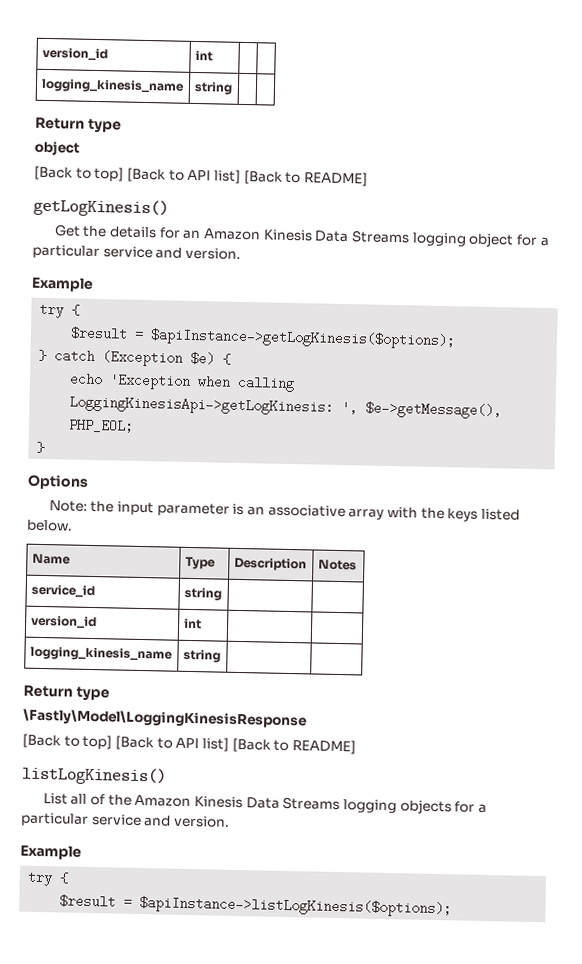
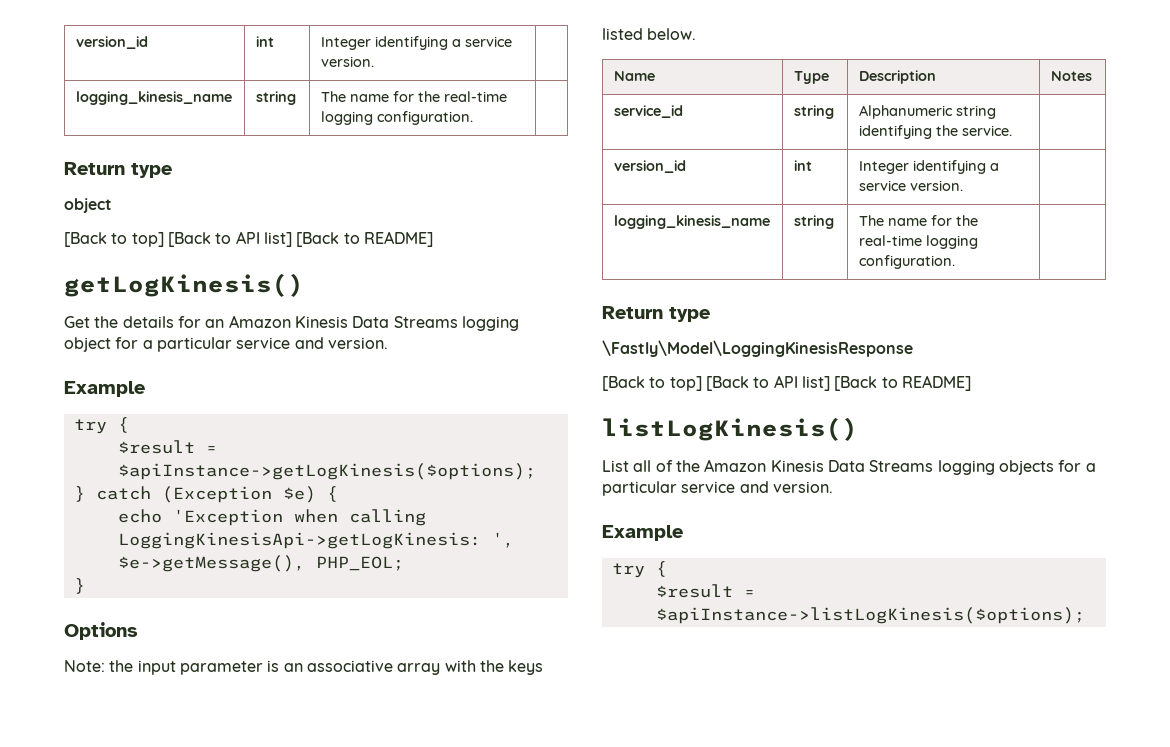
[41,46,108,62] [194,49,213,62] [40,77,185,94] [193,80,233,95] version_id | int | | // logging_kinesis_name | string | -> [75,36,148,49] [255,36,274,47] [320,36,512,50] [320,56,374,67] [75,91,232,105] [255,91,296,105] [320,91,507,102] [320,111,473,125] version_id | int | Integer identifying a service version. | // logging_kinesis_name | string | The name for the real-time logging configuration.
[29,614,97,630] [183,617,202,630] [29,645,173,662] [182,648,221,663] | // version_id | int | | // logging_kinesis_name | string | -> [858,105,996,119] [858,125,1012,139] [613,160,686,173] [793,160,812,171] [858,160,999,174] [858,180,963,191] [613,215,770,229] [793,215,834,229] [858,215,978,226] [858,235,978,249] [858,255,955,269] Alphanumeric string identifying the service. | // version_id | int | Integer identifying a service version. | // logging_kinesis_name | string | The name for the real-time logging configuration.

